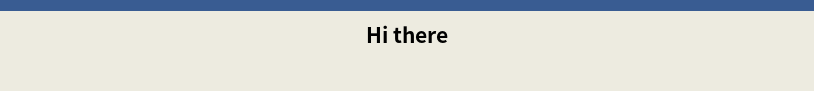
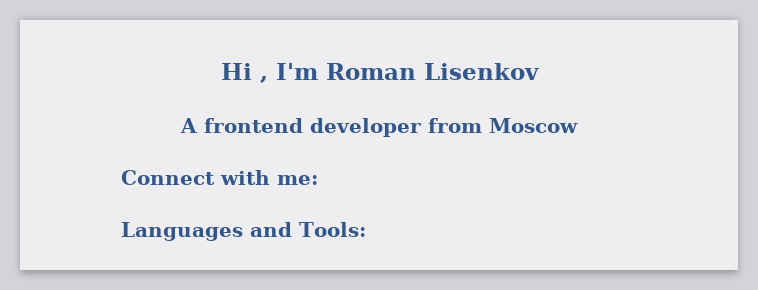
[393,26,449,43] there -> [259,63,539,83] [180,118,578,137] [121,170,318,185] [121,222,366,241] , I'm Roman Lisenkov // A frontend developer from Moscow // Connect with me: // Languages and Tools:

